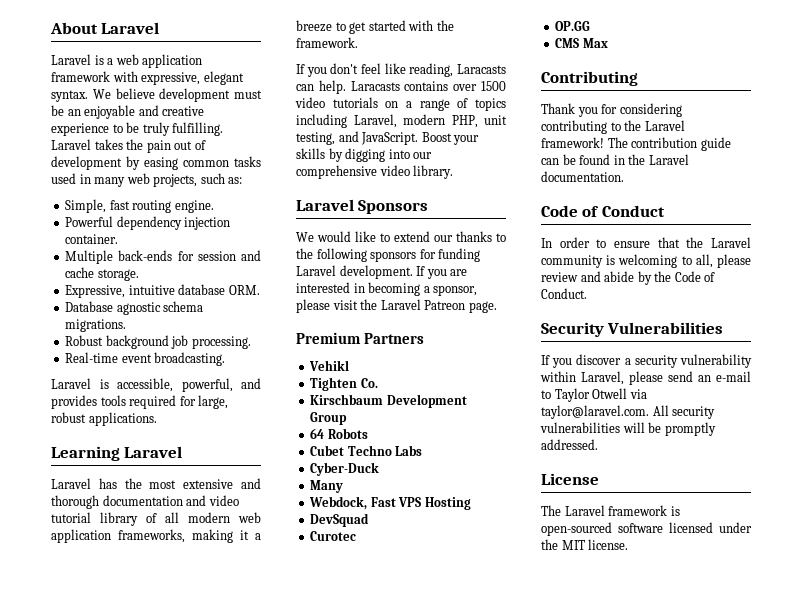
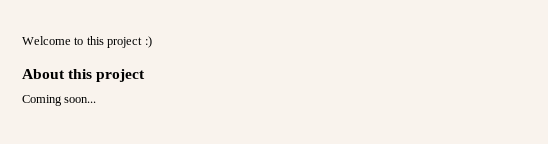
[50,22,160,34] [51,54,203,68] [51,71,244,85] [51,88,262,102] [51,105,205,119] [51,122,224,136] [51,139,206,153] [51,156,261,170] [51,173,243,187] [65,199,214,213] [65,216,231,230] [65,234,119,244] [65,250,261,264] [65,267,139,281] [65,284,260,298] [65,301,204,315] [65,319,127,332] [65,335,251,349] [65,352,226,366] [51,378,261,392] [51,395,229,409] [51,412,157,426] [51,446,183,461] [51,478,261,489] [51,495,239,509] [51,512,261,526] [51,529,261,543] [296,20,454,34] [296,37,358,48] [296,63,506,77] [296,80,506,94] [295,97,506,111] [296,114,507,128] [296,131,480,145] [296,148,433,162] [296,165,454,179] [296,199,429,214] [296,231,506,242] [296,248,481,262] [296,265,468,279] [296,282,478,296] [296,299,497,313] [296,332,424,344] [309,360,350,371] [310,377,378,391] [310,394,467,408] [310,412,348,425] [310,428,368,439] [310,445,423,456] [310,462,380,476] [310,480,344,493] [309,496,471,510] [310,513,370,527] [310,531,357,541] [555,21,591,31] [555,38,608,48] [541,71,638,86] [541,103,682,117] [541,120,685,134] [541,137,731,151] [541,154,689,165] [541,171,624,182] [541,205,665,217] [541,237,751,248] [541,254,751,268] [541,271,716,285] [541,288,587,299] [541,322,724,337] [541,354,752,368] [540,371,751,385] [541,388,647,402] [541,405,716,419] [540,422,716,436] [541,439,598,450] [541,473,599,485] [541,505,680,516] [541,522,752,536] [541,539,629,550] About Laravel // Laravel is a web application framework with expressive, elegant syntax. We believe development must be an enjoyable and creative experience to be truly fulfilling. Laravel takes the pain out of development by easing common tasks used in many web projects, such as: // Simple, fast routing engine. // Powerful dependency injection container. // Multiple back-ends for session and cache storage. // Expressive, intuitive database ORM. // Database agnostic schema migrations. // Robust background job processing. // Real-time event broadcasting. // Laravel is accessible, powerful, and provides tools required for large, robust applications. // Learning Laravel // Laravel has the most extensive and thorough documentation and video tutorial library of all modern web application frameworks, making it a breeze to get started with the framework. // If you don't feel like reading, Laracasts can help. Laracasts contains over 1500 video tutorials on a range of topics including Laravel, modern PHP, unit testing, and JavaScript. Boost your skills by digging into our comprehensive video library. // Laravel Sponsors // We would like to extend our thanks to the following sponsors for funding Laravel development. If you are interested in becoming a sponsor, please visit the Laravel Patreon page. // Premium Partners // Vehikl // Tighten Co. // Kirschbaum Development Group // 64 Robots // Cubet Techno Labs // Cyber-Duck // Many // Webdock, Fast VPS Hosting // DevSquad // Curotec // OP.GG // CMS Max // Contributing // Thank you for considering contributing to the Laravel framework! The contribution guide can be found in the Laravel documentation. // Code of Conduct // In order to ensure that the Laravel community is welcoming to all, please review and abide by the Code of Conduct. // Security Vulnerabilities // If you discover a security vulnerability within Laravel, please send an e-mail to Taylor Otwell via taylor@laravel.com. All security vulnerabilities will be promptly addressed. // License // The Laravel framework is open-sourced software licensed under the MIT license. -> [22,36,152,48] [22,69,146,82] [22,95,97,106] Welcome to this project :) // About this project // Coming soon...

